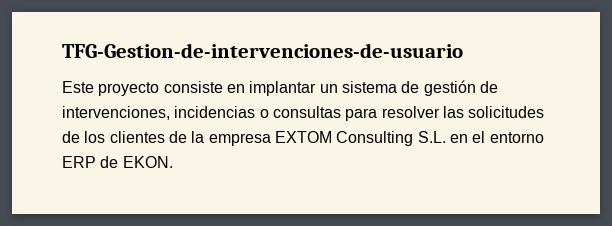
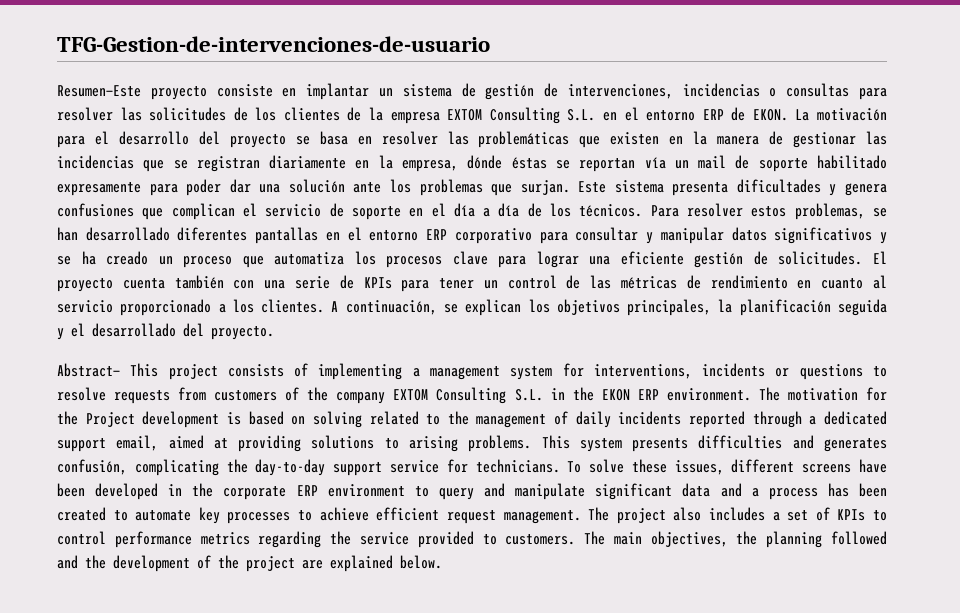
[62,81,94,93] Este -> [57,85,141,97] Resumen—Este
(173, 162) none -> [795,108,887,121] [57,131,888,148] [57,155,887,172] [57,179,887,196] [57,203,887,220] [57,227,888,244] [57,251,887,268] [57,275,887,292] [57,299,888,316] [57,323,274,340] [57,363,888,380] [57,387,887,404] [57,411,887,428] [57,435,888,452] [57,459,888,476] [57,483,888,500] [57,507,887,524] [57,531,888,548] [57,555,442,572] La motivación para el desarrollo del proyecto se basa en resolver las problemáticas que existen en la manera de gestionar las incidencias que se registran diariamente en la empresa, dónde éstas se reportan vía un mail de soporte habilitado expresamente para poder dar una solución ante los problemas que surjan. Este sistema presenta dificultades y genera confusiones que complican el servicio de soporte en el día a día de los técnicos. Para resolver estos problemas, se han desarrollado diferentes pantallas en el entorno ERP corporativo para consultar y manipular datos significativos y se ha creado un proceso que automatiza los procesos clave para lograr una eficiente gestión de solicitudes. El proyecto cuenta también con una serie de KPIs para tener un control de las métricas de rendimiento en cuanto al servicio proporcionado a los clientes. A continuación, se explican los objetivos principales, la planificación seguida y el desarrollado del proyecto. // Abstract— This project consists of implementing a management system for interventions, incidents or questions to resolve requests from customers of the company EXTOM Consulting S.L. in the EKON ERP environment. The motivation for the Project development is based on solving related to the management of daily incidents reported through a dedicated support email, aimed at providing solutions to arising problems. This system presents difficulties and generates confusión, complicating the day-to-day support service for technicians. To solve these issues, different screens have been developed in the corporate ERP environment to query and manipulate significant data and a process has been created to automate key processes to achieve efficient request management. The project also includes a set of KPIs to control performance metrics regarding the service provided to customers. The main objectives, the planning followed and the development of the project are explained below.

